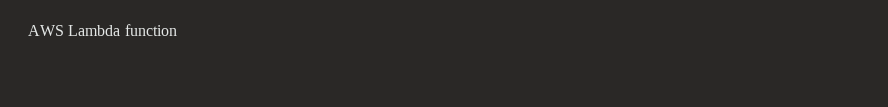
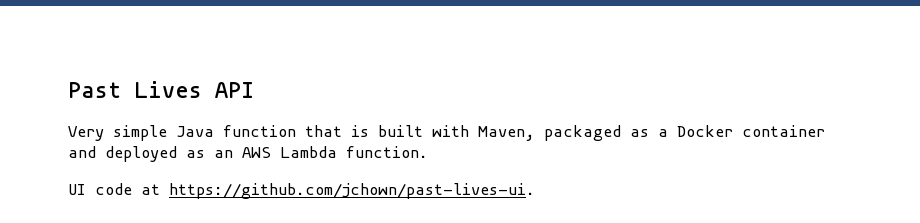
[28,24,177,36] AWS Lambda function -> [68,81,254,98] [68,125,825,141] [68,146,428,162] [68,183,535,199] Past Lives API // Very simple Java function that is built with Maven, packaged as a Docker container and deployed as an AWS Lambda function. // UI code at https://github.com/jchown/past-lives-ui.

